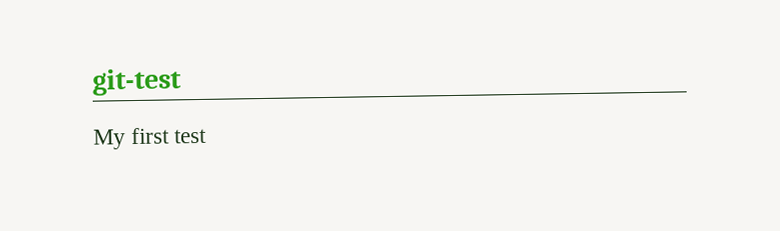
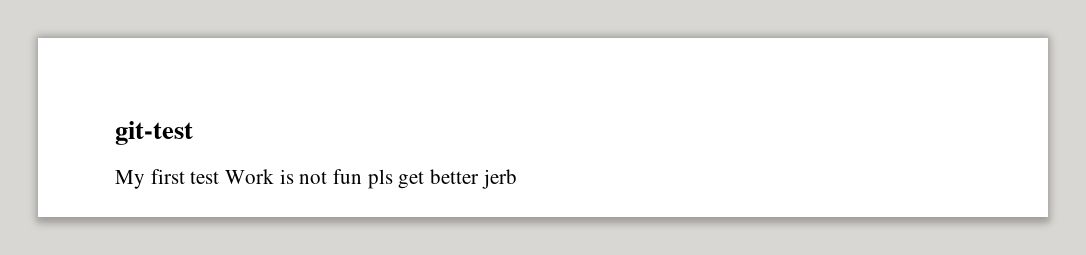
(208, 136) none -> [225,169,517,189] Work is not fun pls get better jerb

